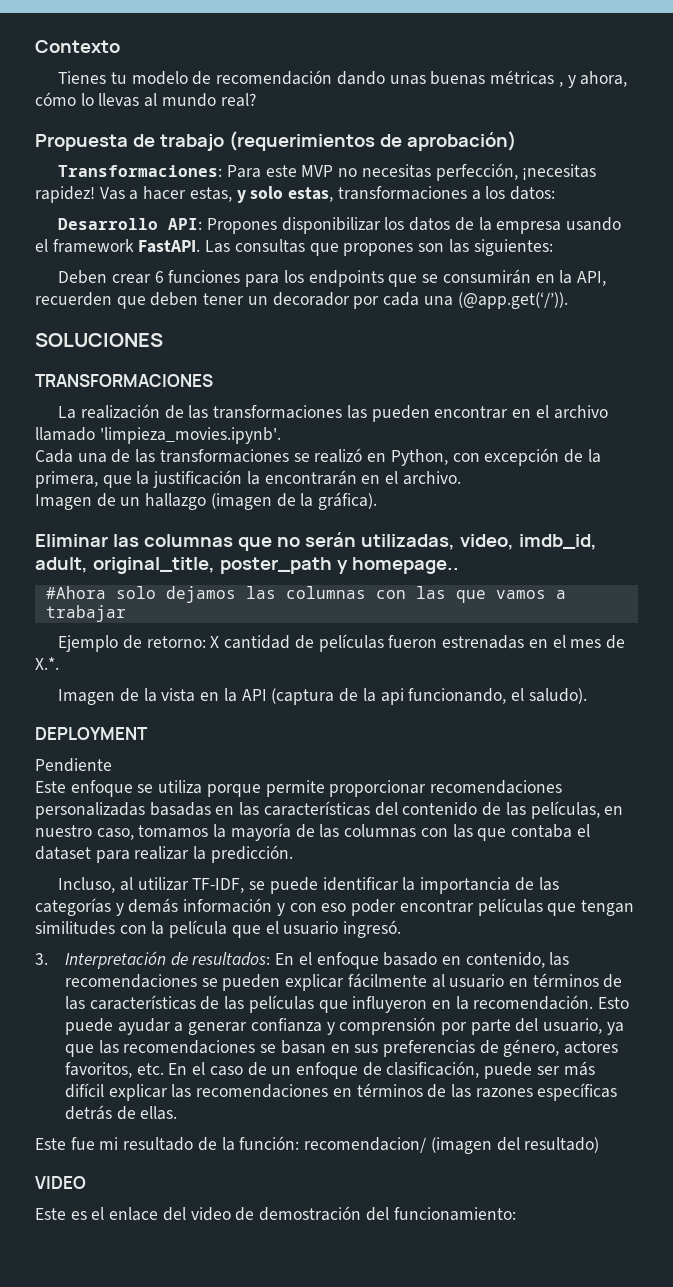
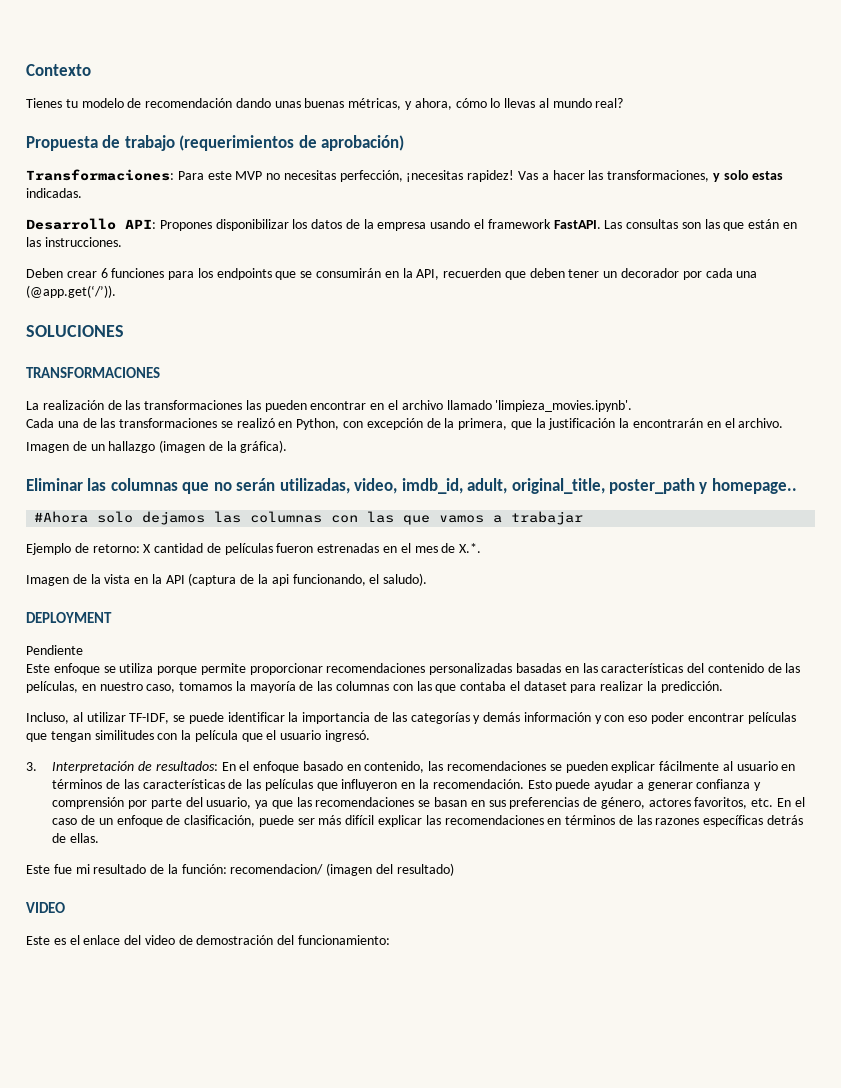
[490,70,563,87] métricas , -> [348,98,402,110] métricas,
[189,186,555,203] estas, y solo estas, transformaciones a los datos: -> [588,170,784,182] [26,188,82,198] las transformaciones, y solo estas indicadas.
[309,239,553,256] que propones son las siguientes: -> [681,219,798,231] [26,237,122,247] son las que están en las instrucciones.

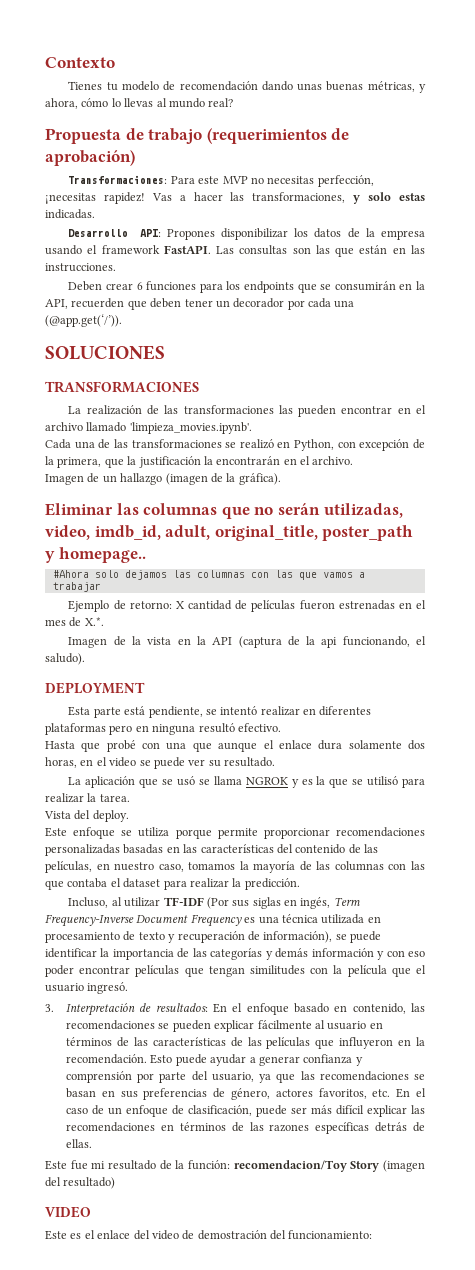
[26,645,83,655] Pendiente -> [68,706,372,718] [45,723,281,735] [45,740,426,752] [45,757,275,769] [68,776,425,788] [45,793,130,803] [44,810,129,822] Esta parte está pendiente, se intentó realizar en diferentes plataformas pero en ninguna resultó efectivo. // Hasta que probé con una que aunque el enlace dura solamente dos horas, en el video se puede ver su resultado. // La aplicación que se usó se llama NGROK y es la que se utilisó para realizar la tarea. // Vista del deploy.
[129,713,170,724] TF-IDF, -> [163,897,360,909] [45,914,381,927] [45,931,333,943] TF-IDF (Por sus siglas en ingés, Term Frequency-Inverse Document Frequency es una técnica utilizada en procesamiento de texto y recuperación de información),
[230,864,324,875] recomendacion/ -> [233,1160,380,1172] recomendacion/Toy Story

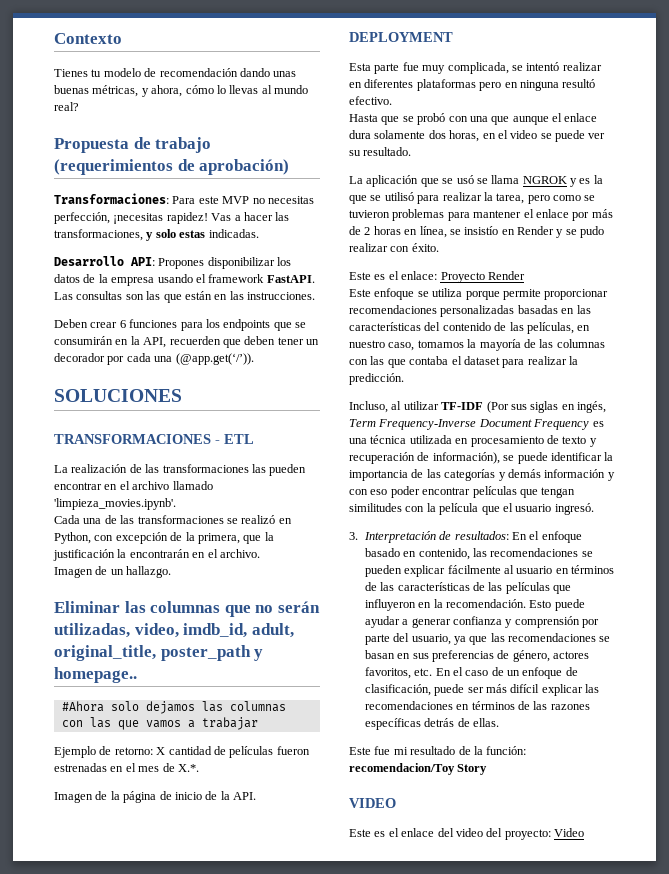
(199, 387) none -> [215,434,254,444] - ETL
[120,473,281,485] hallazgo (imagen de la gráfica). -> [126,566,172,578] hallazgo.
[147,636,427,648] [45,653,85,665] vista en la API (captura de la api funcionando, el saludo). -> [123,791,256,803] página de inicio de la API.
[124,706,203,718] está pendiente, -> [402,62,509,74] fue muy complicada,
[106,740,136,752] probé -> [402,113,446,125] se probó
[99,794,130,802] [44,810,129,822] tarea. // Vista del deploy. -> [496,193,596,204] [349,209,613,221] [349,226,605,238] [349,243,439,252] [349,271,525,283] tarea, pero como se tuvieron problemas para mantener el enlace por más de 2 horas en línea, se insistío en Render y se pudo realizar con éxito. // Este es el enlace: Proyecto Render
[383,1160,425,1172] [45,1177,116,1189] (imagen del resultado) -> (488, 769) none
[182,1230,373,1240] de demostración del funcionamiento: -> [486,828,584,840] del proyecto: Video

